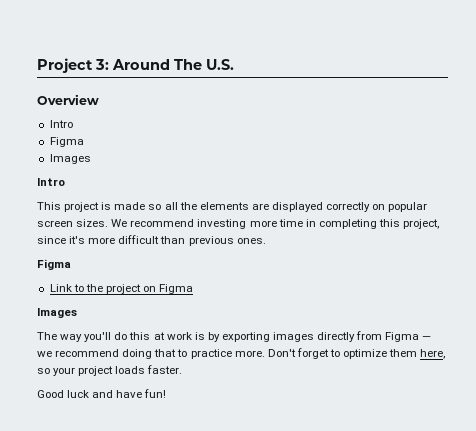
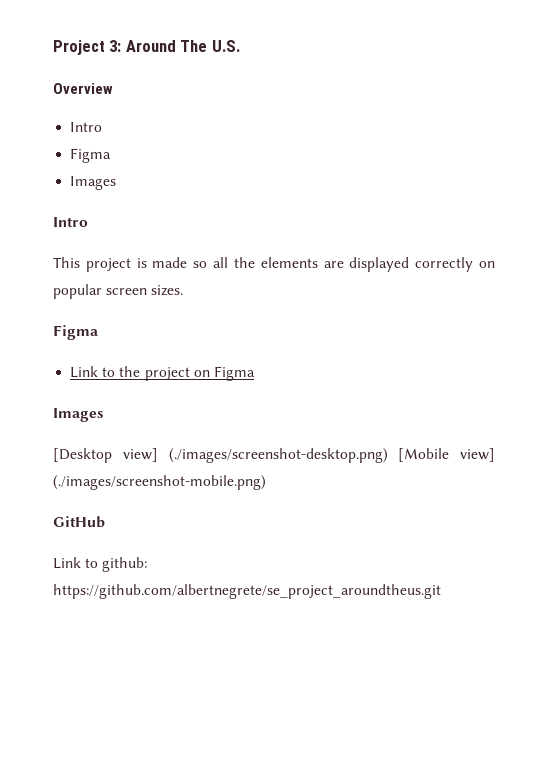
[111,219,440,229] [37,235,266,246] We recommend investing more time in completing this project, since it's more difficult than previous ones. -> (184, 290) none
[37,331,432,342] [37,348,446,359] [37,365,183,376] [37,389,167,398] The way you'll do this at work is by exporting images directly from Figma — we recommend doing that to practice more. Don't forget to optimize them here, so your project loads faster. // Good luck and have fun! -> [53,448,495,463] [53,475,266,490] [53,516,105,528] [53,557,148,572] [53,584,441,599] [Desktop view] (./images/screenshot-desktop.png) [Mobile view] (./images/screenshot-mobile.png) // GitHub // Link to github: https://github.com/albertnegrete/se_project_aroundtheus.git

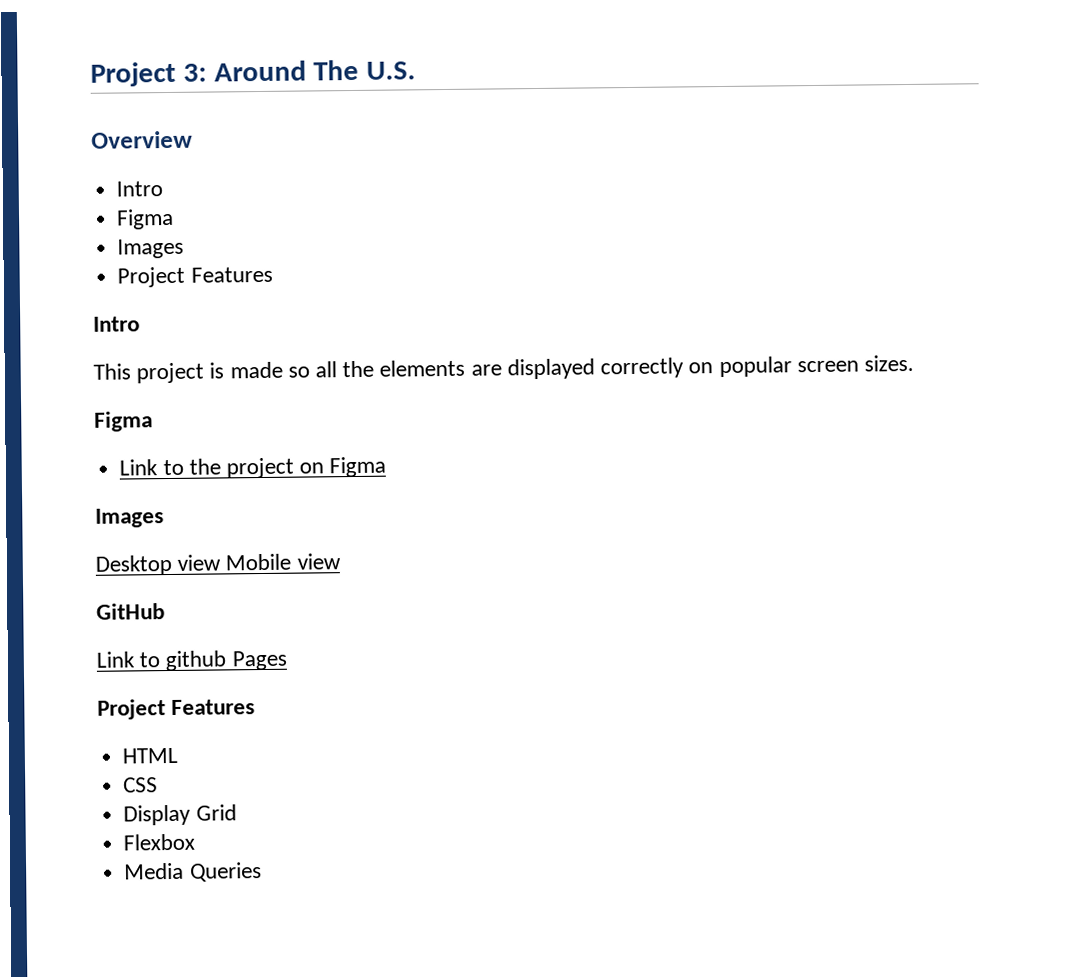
(117, 183) none -> [117,266,273,288] // Project Features
[53,448,495,463] [53,475,266,490] [53,516,105,528] [53,557,148,572] [53,584,441,599] [Desktop view] (./images/screenshot-desktop.png) [Mobile view] (./images/screenshot-mobile.png) // GitHub // Link to github: https://github.com/albertnegrete/se_project_aroundtheus.git -> [95,553,341,576] [96,603,165,620] [96,650,287,672] [97,699,256,720] [122,747,179,764] [123,777,159,793] [123,804,237,826] [123,833,196,851] [124,862,262,882] Desktop view Mobile view // GitHub // Link to github Pages // Project Features // HTML // CSS // Display Grid // Flexbox // Media Queries

